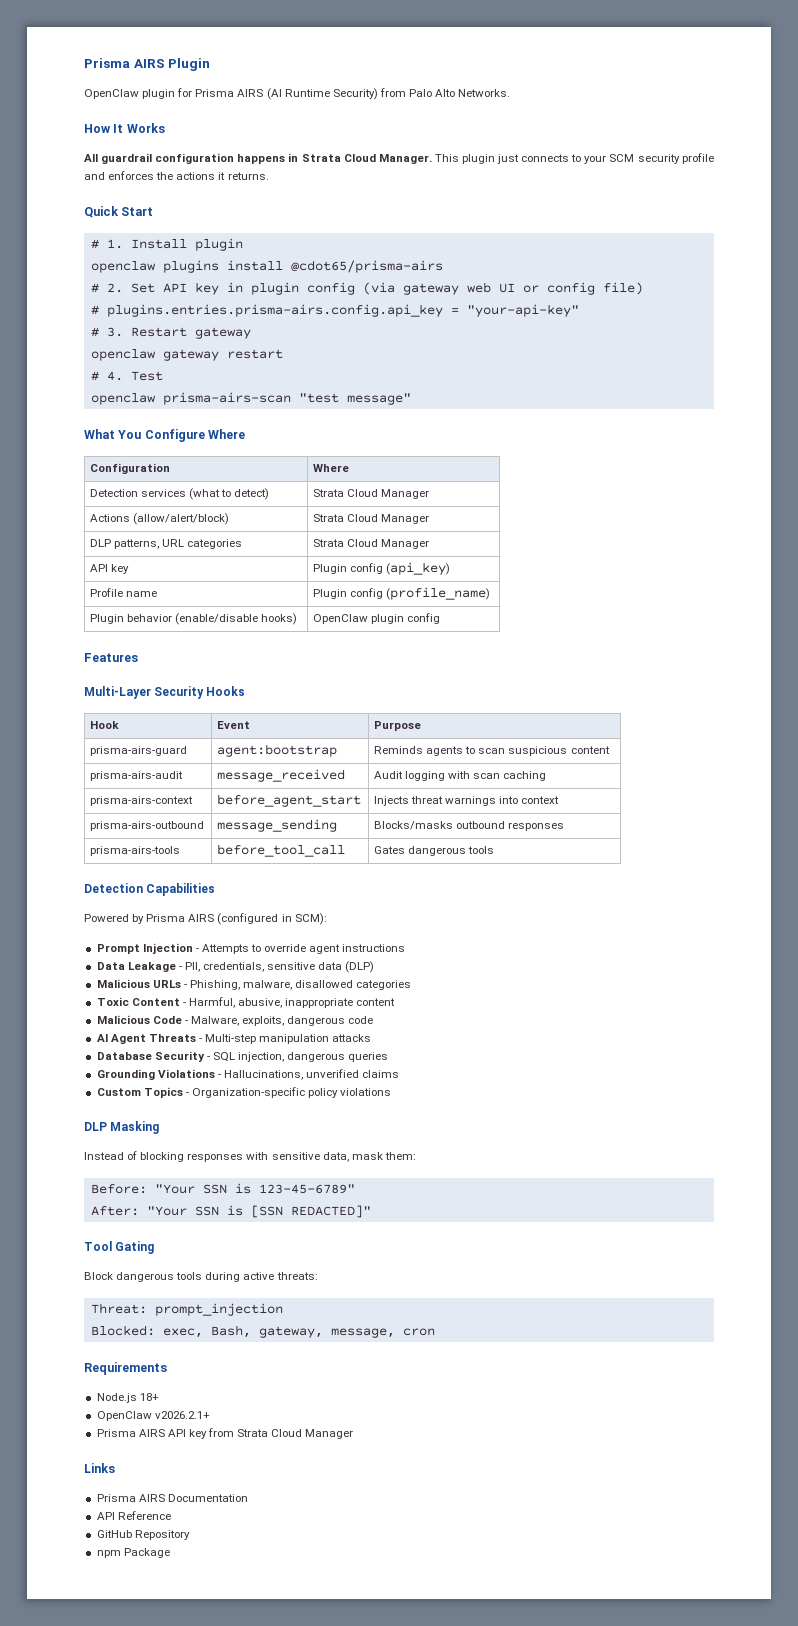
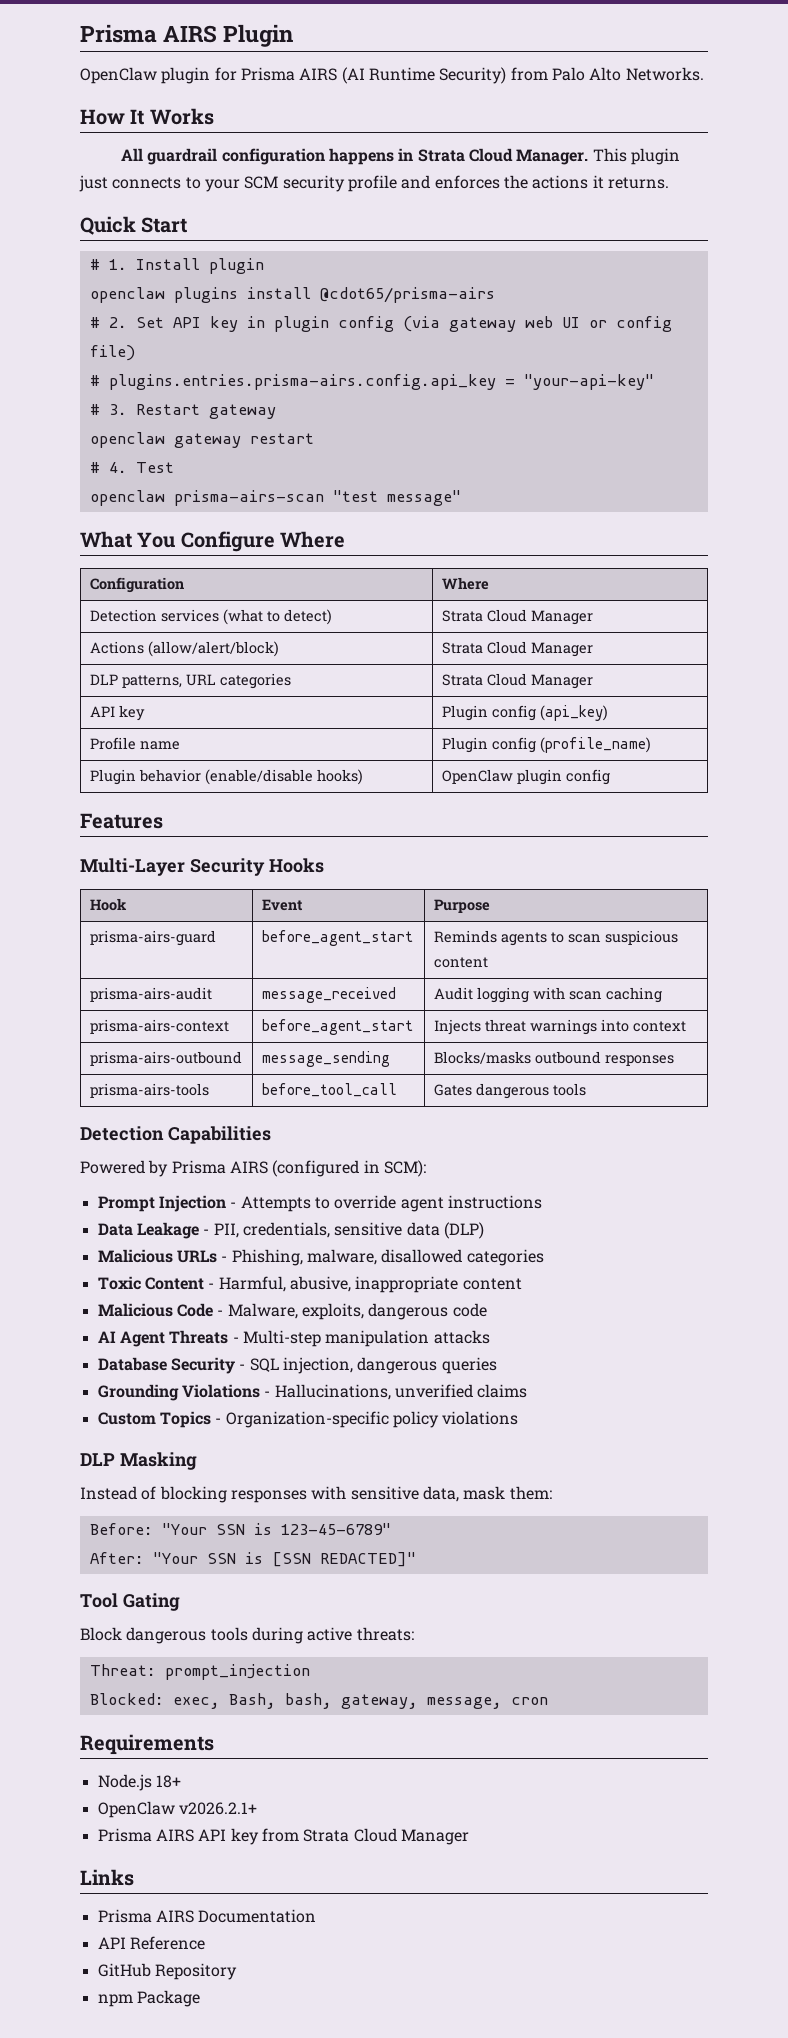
[217,744,338,757] agent:bootstrap -> [261,930,413,946] before_agent_start
(251, 1331) none -> [284,1693,332,1709] bash,

